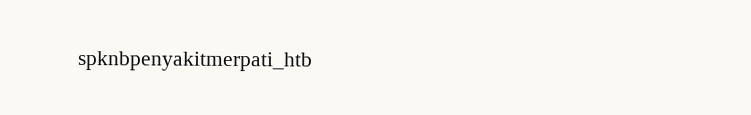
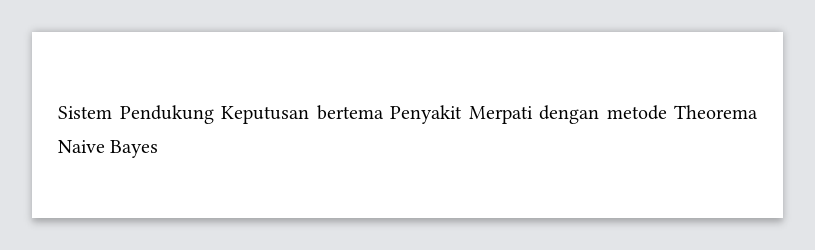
[77,50,313,72] spknbpenyakitmerpati_htb -> [58,105,758,124] [58,140,159,158] Sistem Pendukung Keputusan bertema Penyakit Merpati dengan metode Theorema Naive Bayes

